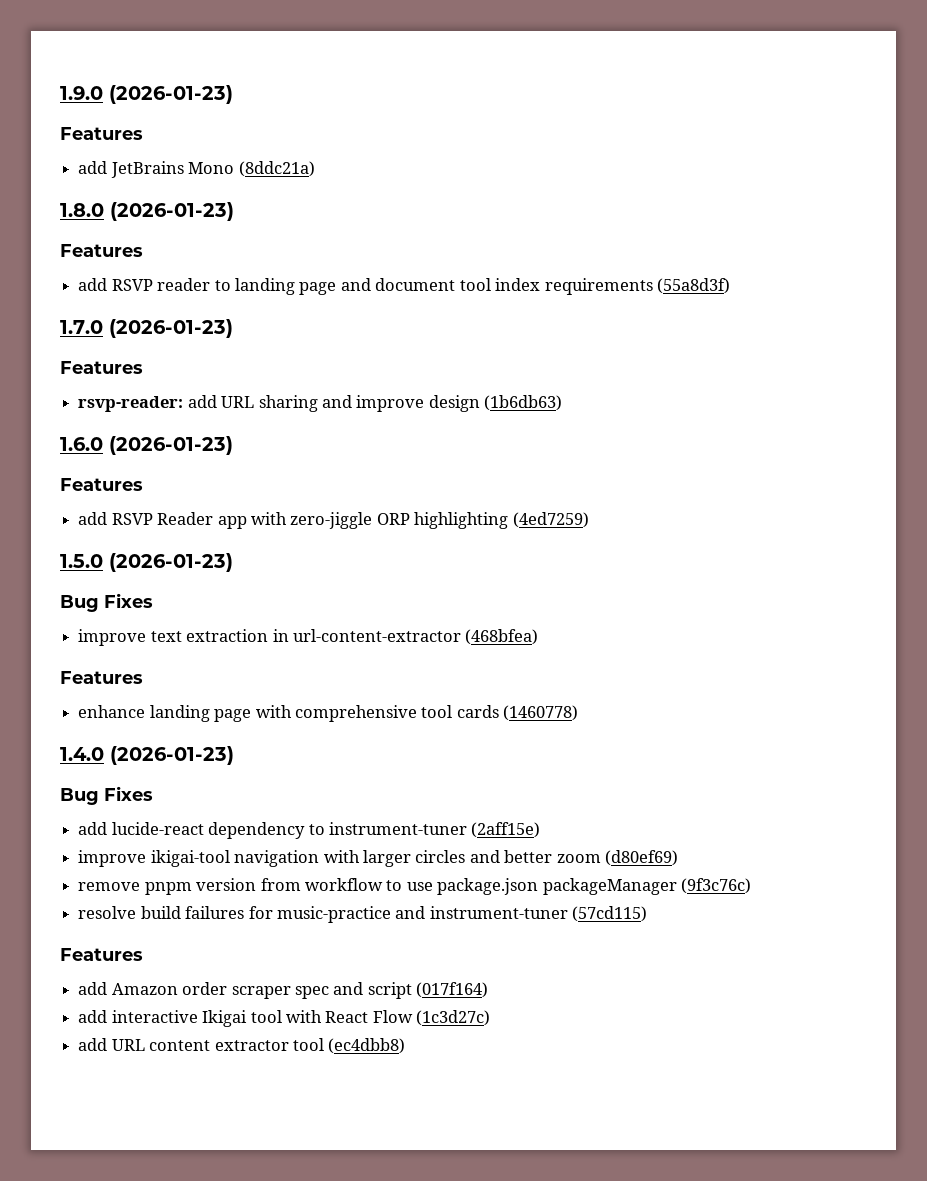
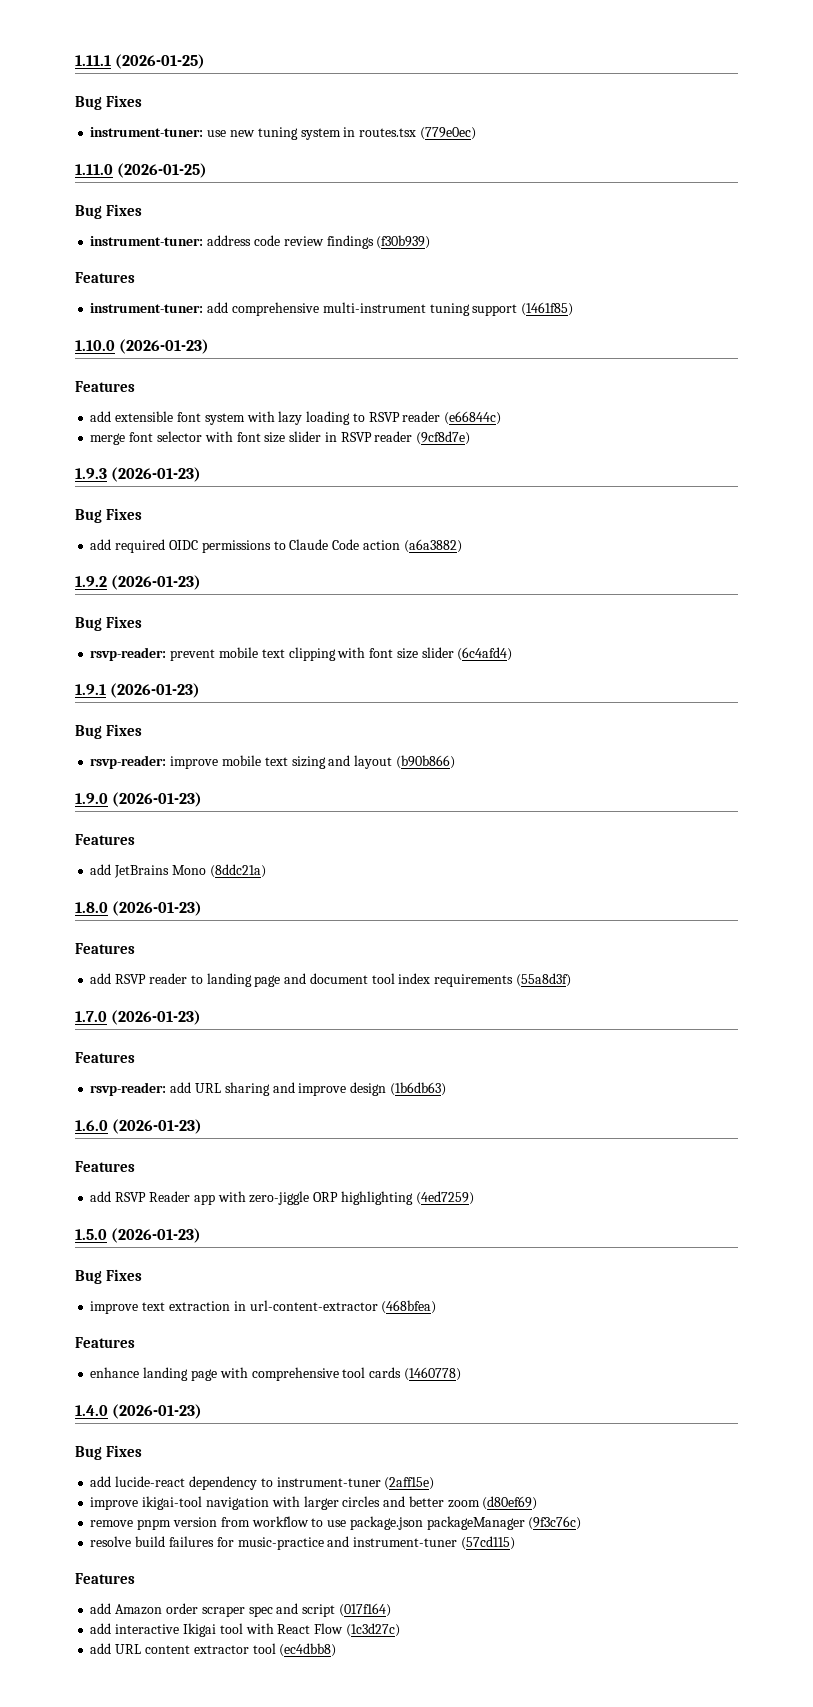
(60, 93) none -> [75,54,206,69] [75,95,142,110] [90,127,476,140] [75,163,208,178] [75,204,142,219] [90,235,431,249] [75,272,135,283] [90,302,574,316] [75,339,210,354] [75,381,135,392] [90,411,502,425] [90,431,471,445] [75,467,202,482] [75,508,142,523] [90,539,462,553] [75,575,202,590] [75,616,142,631] [90,647,513,661] [75,683,201,698] [75,724,142,739] [90,755,455,769] 1.11.1 (2026-01-25) // Bug Fixes // instrument-tuner: use new tuning system in routes.tsx (779e0ec) // 1.11.0 (2026-01-25) // Bug Fixes // instrument-tuner: address code review findings (f30b939) // Features // instrument-tuner: add comprehensive multi-instrument tuning support (1461f85) // 1.10.0 (2026-01-23) // Features // add extensible font system with lazy loading to RSVP reader (e66844c) // merge font selector with font size slider in RSVP reader (9cf8d7e) // 1.9.3 (2026-01-23) // Bug Fixes // add required OIDC permissions to Claude Code action (a6a3882) // 1.9.2 (2026-01-23) // Bug Fixes // rsvp-reader: prevent mobile text clipping with font size slider (6c4afd4) // 1.9.1 (2026-01-23) // Bug Fixes // rsvp-reader: improve mobile text sizing and layout (b90b866) //

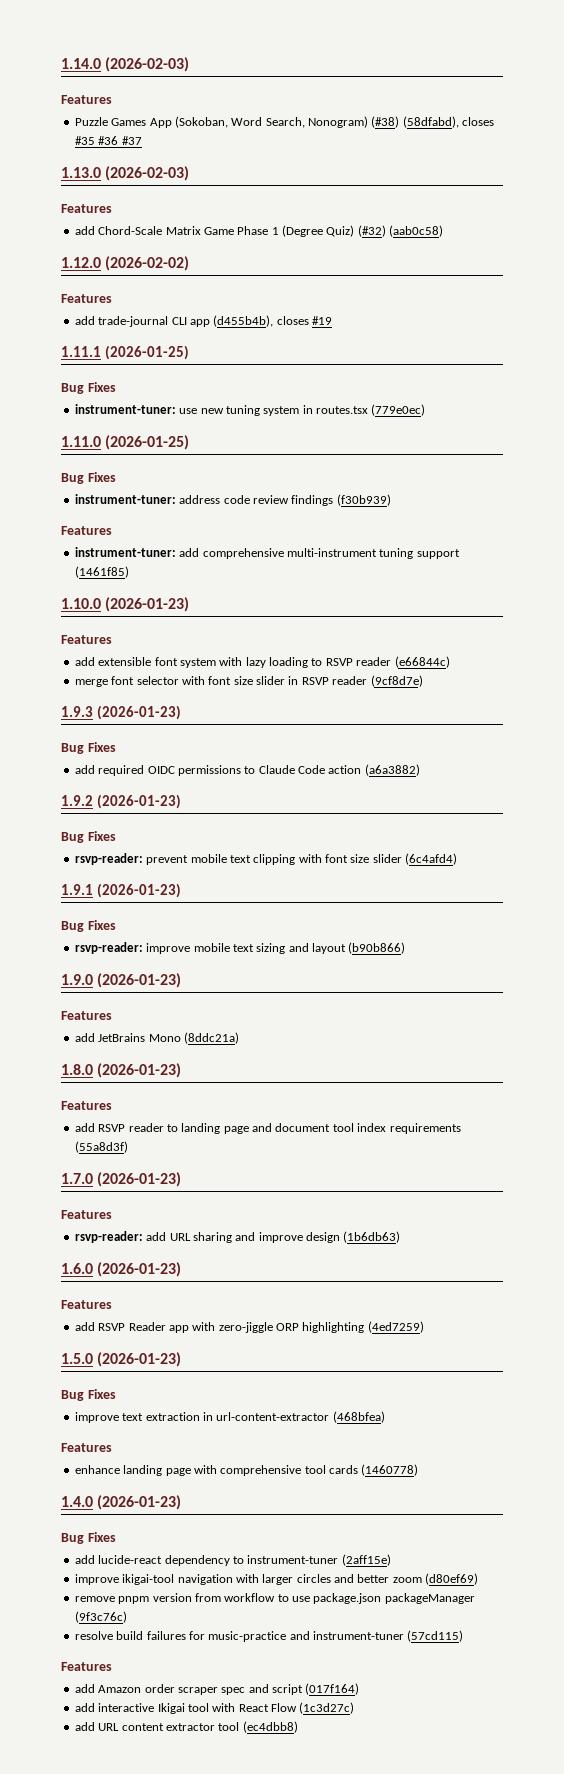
(75, 60) none -> [61,57,190,72] [61,95,112,104] [74,116,495,128] [74,136,142,145] [61,166,190,181] [61,204,112,213] [74,225,444,237] [61,256,190,271] [61,294,112,303] [74,315,332,327] 1.14.0 (2026-02-03) // Features // Puzzle Games App (Sokoban, Word Search, Nonogram) (#38) (58dfabd), closes #35 #36 #37 // 1.13.0 (2026-02-03) // Features // add Chord-Scale Matrix Game Phase 1 (Degree Quiz) (#32) (aab0c58) // 1.12.0 (2026-02-02) // Features // add trade-journal CLI app (d455b4b), closes #19 //

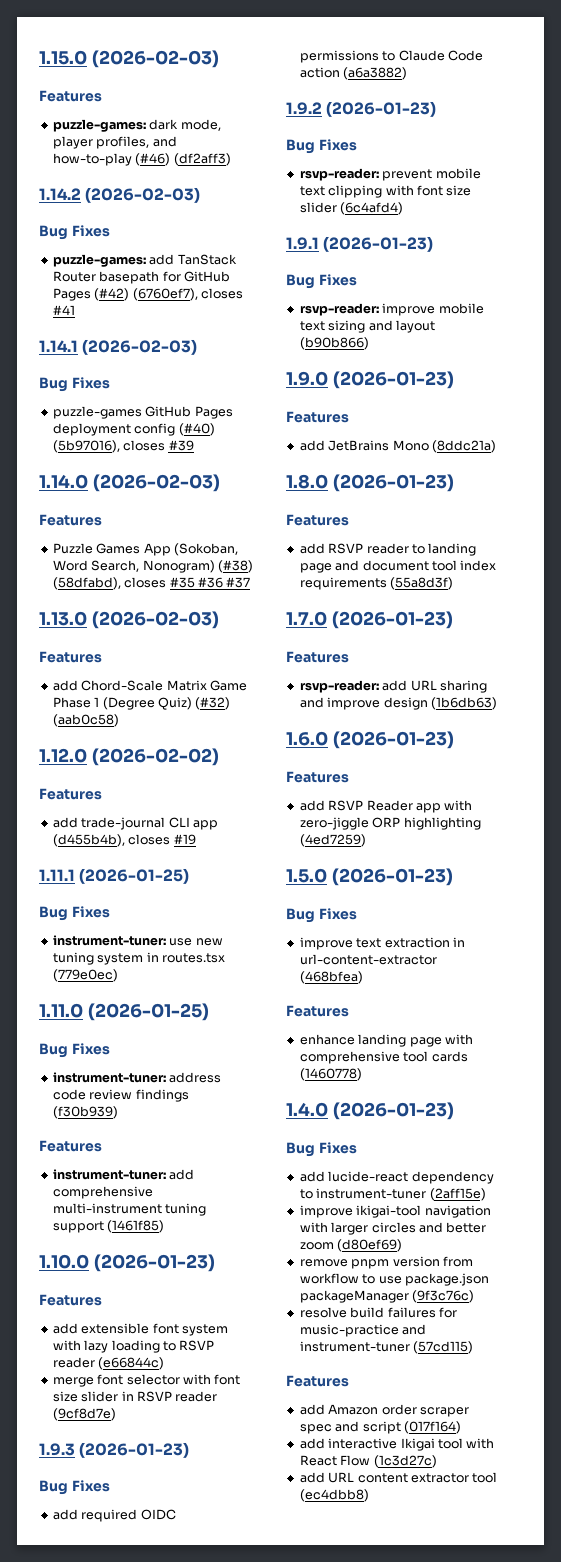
(61, 63) none -> [39,50,219,68] [39,90,102,102] [52,119,221,132] [52,136,177,149] [52,153,231,166] [39,187,201,203] [39,225,110,240] [52,254,237,267] [52,271,230,284] [52,288,243,301] [52,305,75,315] [39,339,198,355] [39,377,110,392] [52,406,233,419] [52,423,215,436] [52,440,194,453] 1.15.0 (2026-02-03) // Features // puzzle-games: dark mode, player profiles, and how-to-play (#46) (df2aff3) // 1.14.2 (2026-02-03) // Bug Fixes // puzzle-games: add TanStack Router basepath for GitHub Pages (#42) (6760ef7), closes #41 // 1.14.1 (2026-02-03) // Bug Fixes // puzzle-games GitHub Pages deployment config (#40) (5b97016), closes #39 //

